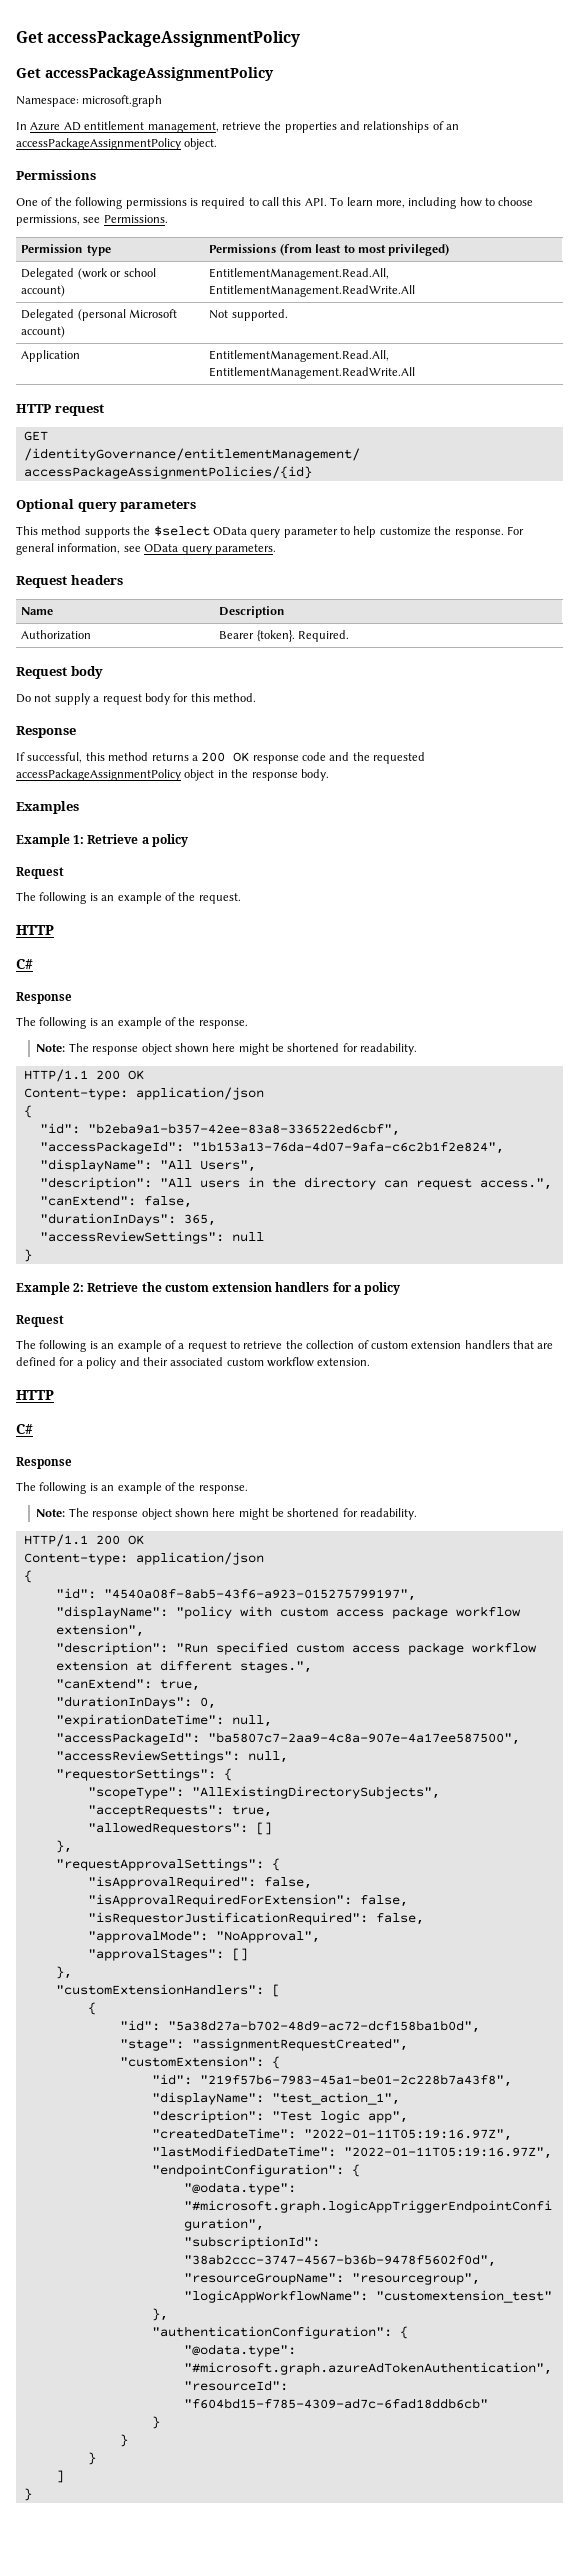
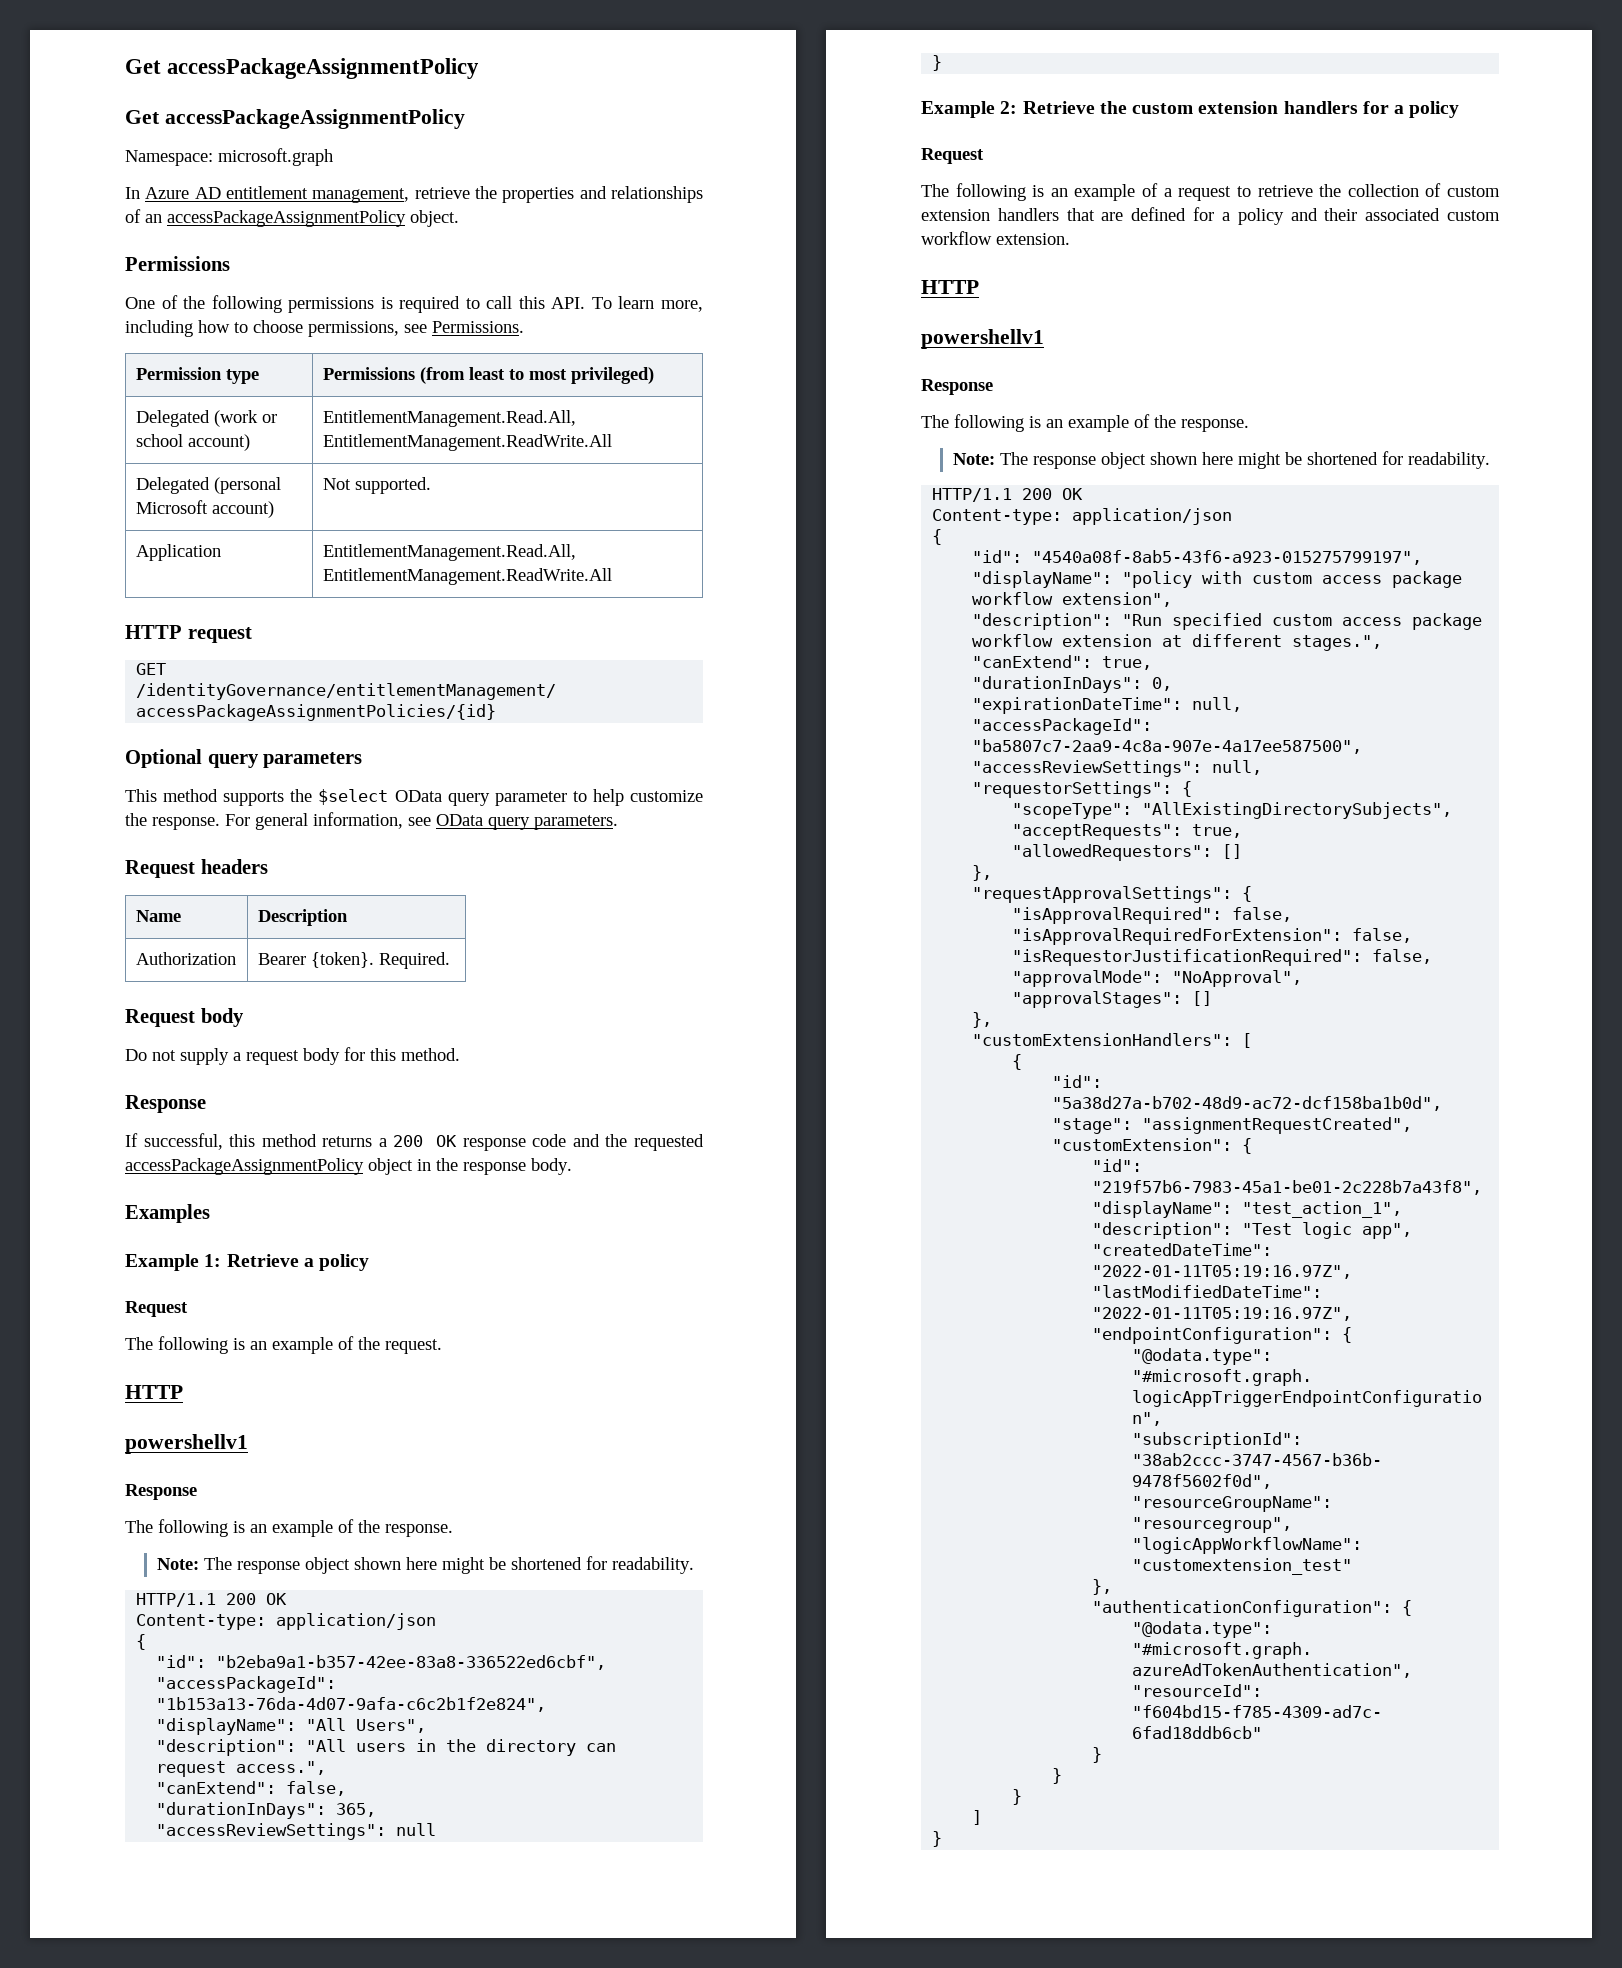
[16,959,33,969] C# -> [125,1434,248,1454] powershellv1
[16,1424,33,1434] C# -> [921,329,1044,349] powershellv1

